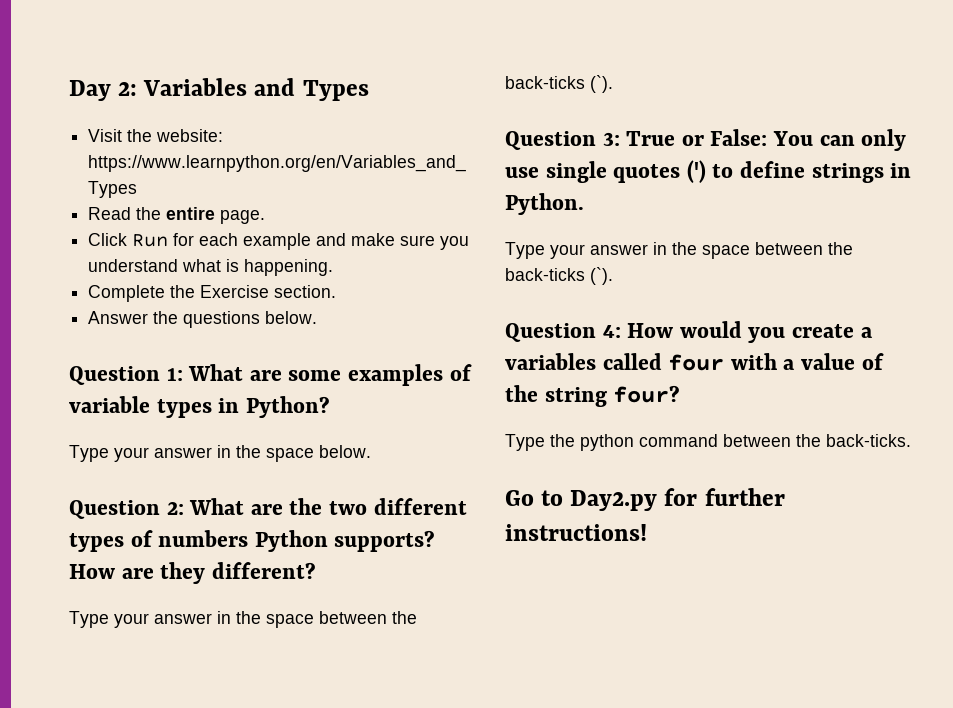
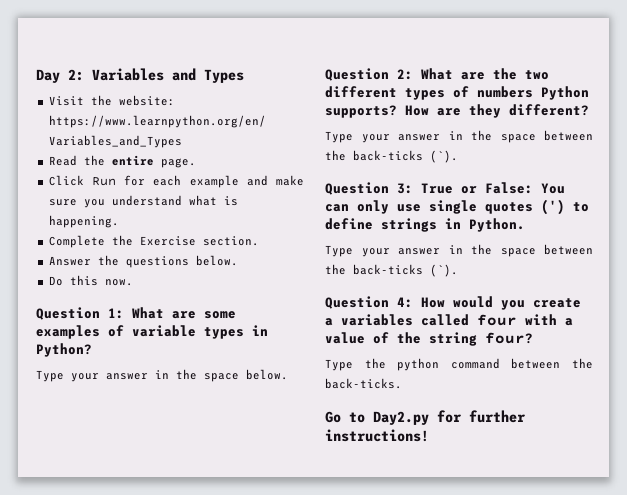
(318, 317) none -> [48,275,133,286] // Do this now.

